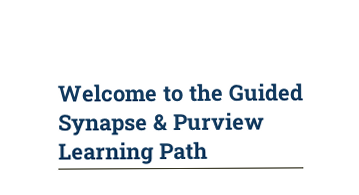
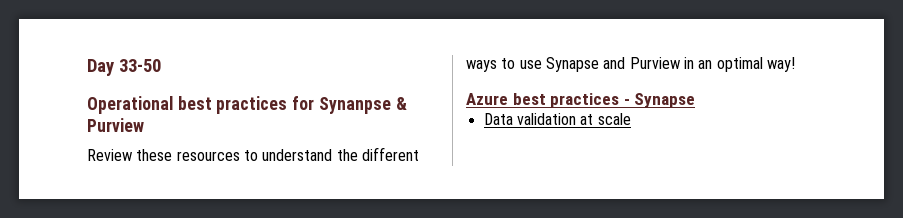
[57,83,304,103] [58,112,265,136] [58,141,208,165] Welcome to the Guided Synapse & Purview Learning Path -> [87,59,161,76] [87,96,407,114] [87,118,144,132] [87,147,419,161] [466,57,795,72] [466,93,696,108] [483,113,631,125] Day 33-50 // Operational best practices for Synanpse & Purview // Review these resources to understand the different ways to use Synapse and Purview in an optimal way! // Azure best practices - Synapse // Data validation at scale

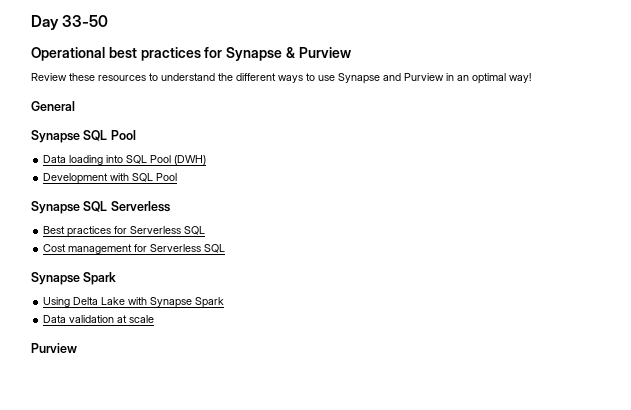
[318,97,391,114] Synanpse -> [226,47,283,61] Synapse
[466,93,696,108] Azure best practices - Synapse -> [31,101,75,111] [31,130,136,143] [43,155,207,165] [43,173,178,184] [31,201,170,214] [43,226,206,237] [43,244,226,254] [31,272,117,285] [43,297,225,308] General // Synapse SQL Pool // Data loading into SQL Pool (DWH) // Development with SQL Pool // Synapse SQL Serverless // Best practices for Serverless SQL // Cost management for Serverless SQL // Synapse Spark // Using Delta Lake with Synapse Spark
(631, 119) none -> [31,343,77,353] // Purview

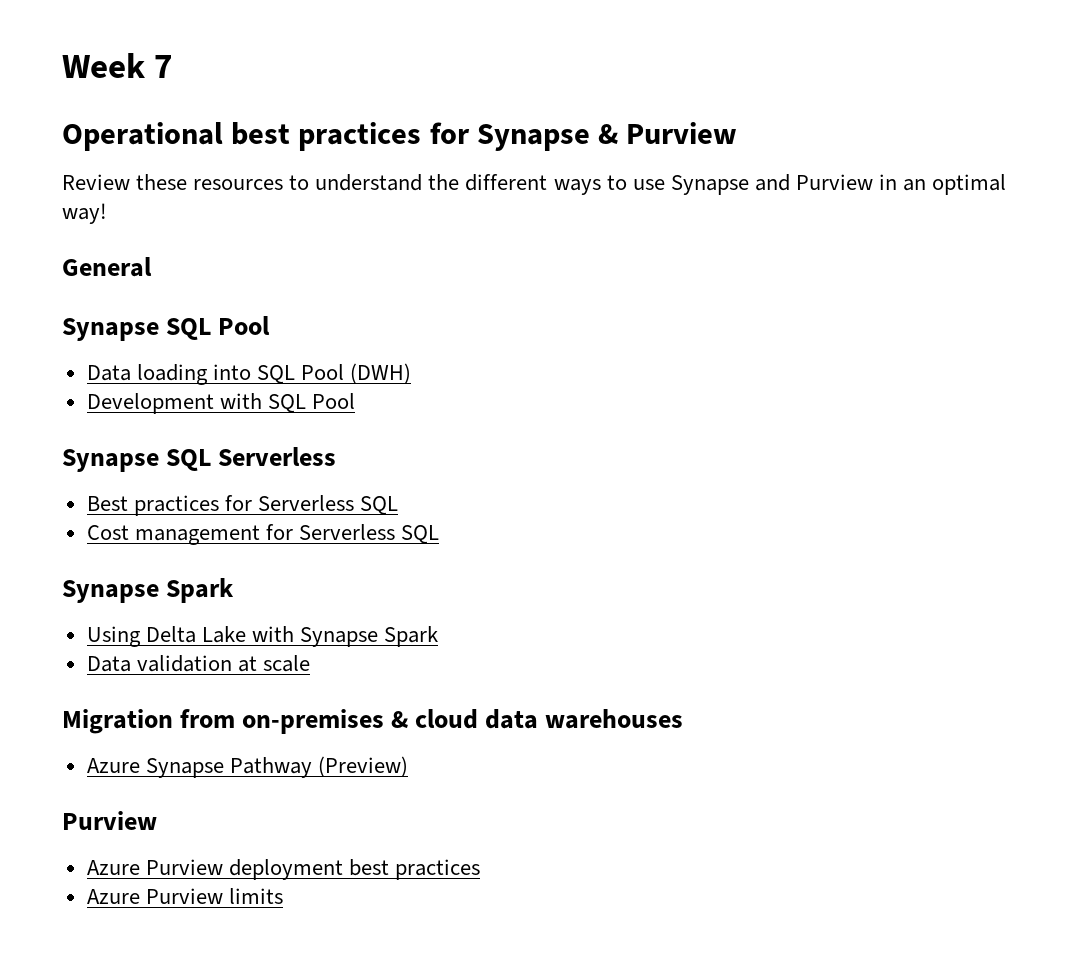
[31,15,109,30] Day 33-50 -> [62,53,173,78] Week 7
[31,343,77,353] Purview -> [62,709,684,734] [86,756,408,778] [62,811,157,830] [86,859,481,880] [86,888,283,904] Migration from on-premises & cloud data warehouses // Azure Synapse Pathway (Preview) // Purview // Azure Purview deployment best practices // Azure Purview limits

